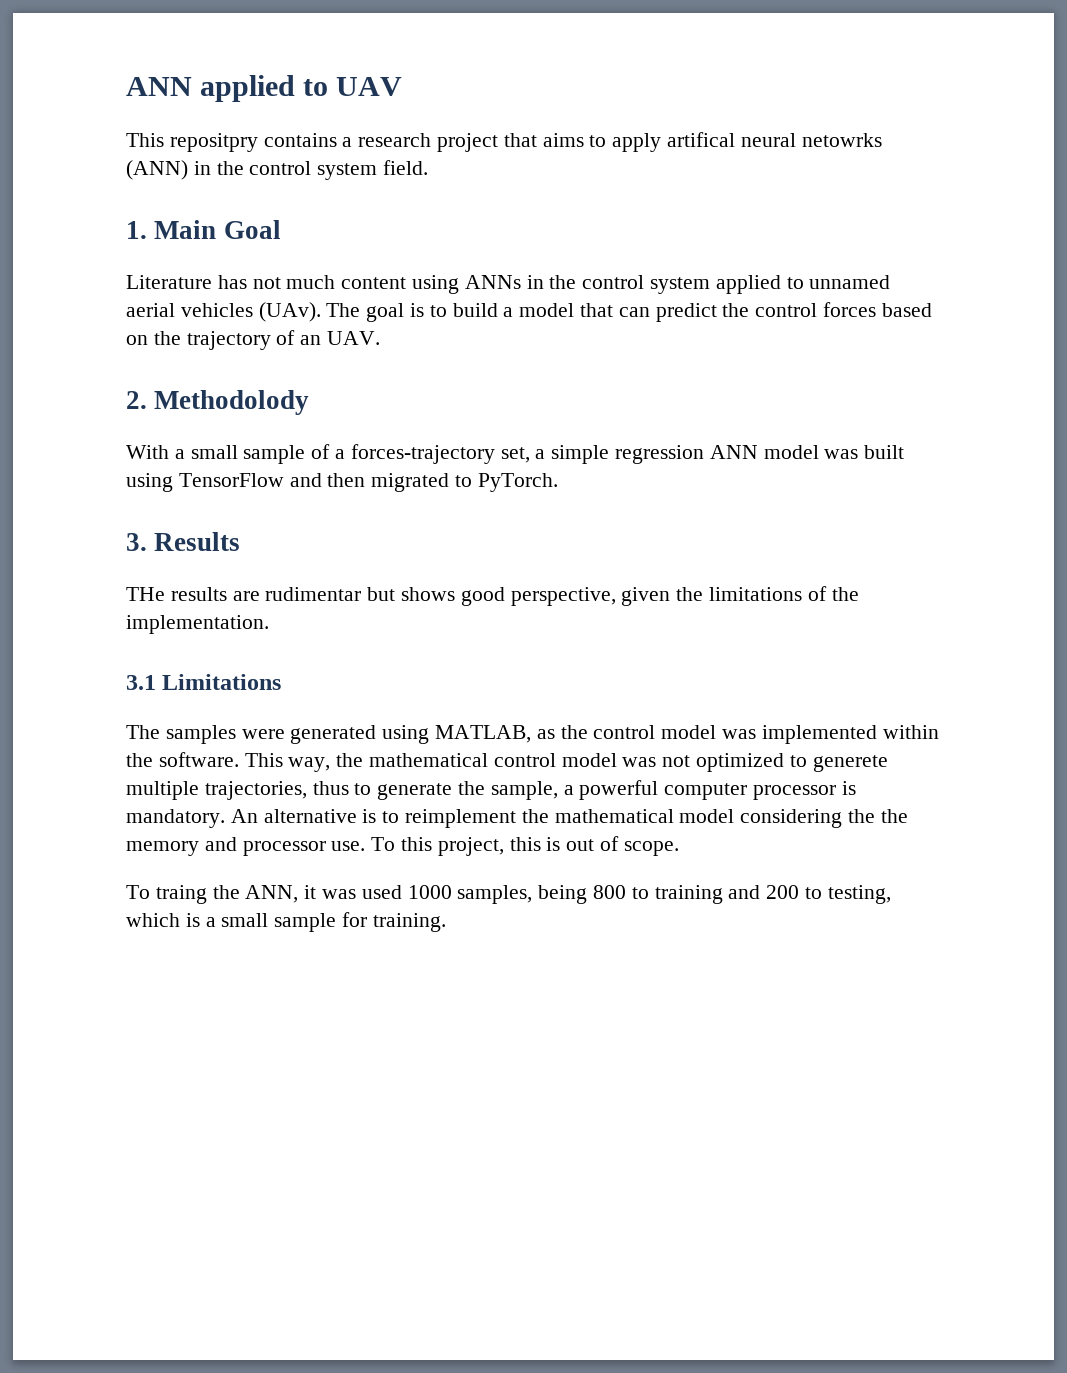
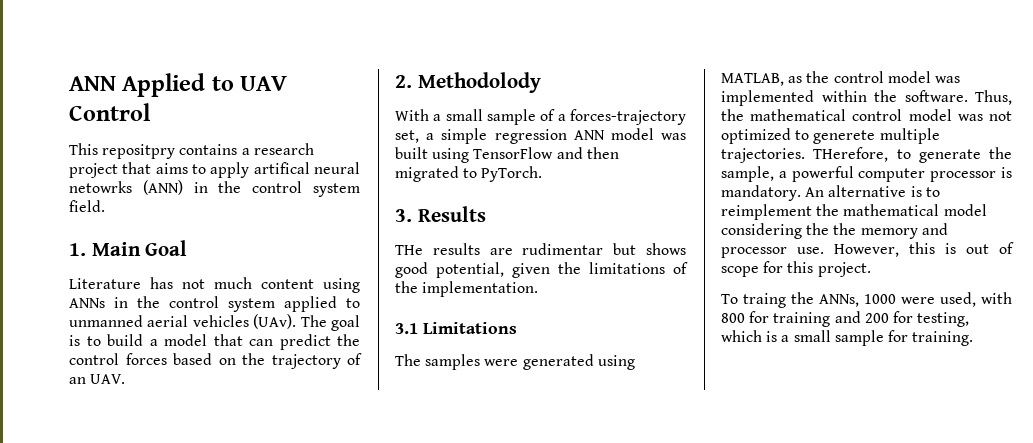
[126,75,296,102] ANN applied -> [69,73,206,97] ANN Applied
(403, 86) none -> [69,103,151,121] Control
[809,275,891,289] unnamed -> [69,315,143,327] unmanned
[510,587,616,606] perspective, -> [436,262,504,278] potential,
[244,753,331,772] This way, -> [975,90,1012,105] Thus,
[204,781,349,800] trajectories, thus -> [721,147,889,163] trajectories. THerefore,
[371,837,504,856] To this project, -> [834,244,899,257] However,
[623,841,679,856] scope. -> [721,261,871,277] scope for this project.
[245,885,649,904] ANN, it was used 1000 samples, being 800 to -> [819,292,1012,307] [721,311,770,323] ANNs, 1000 were used, with 800 for
[805,887,823,899] to -> [892,311,913,323] for

